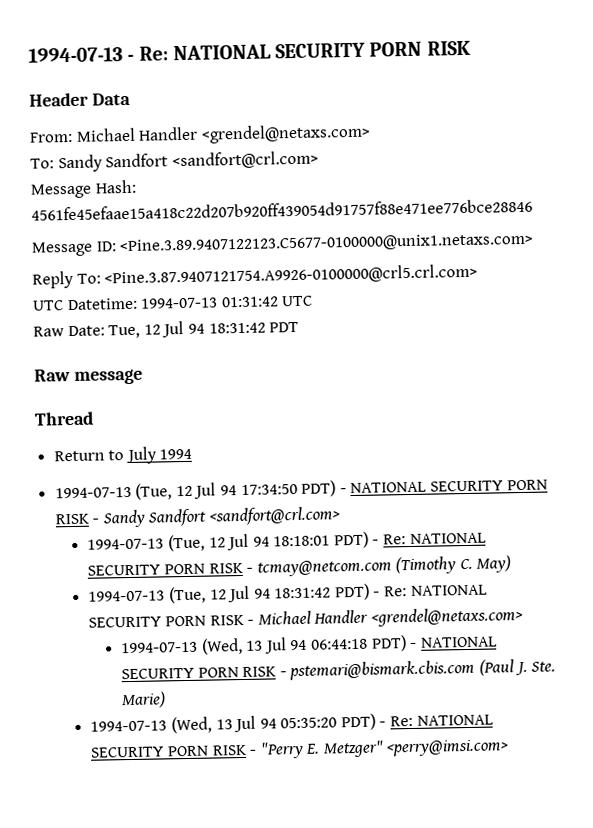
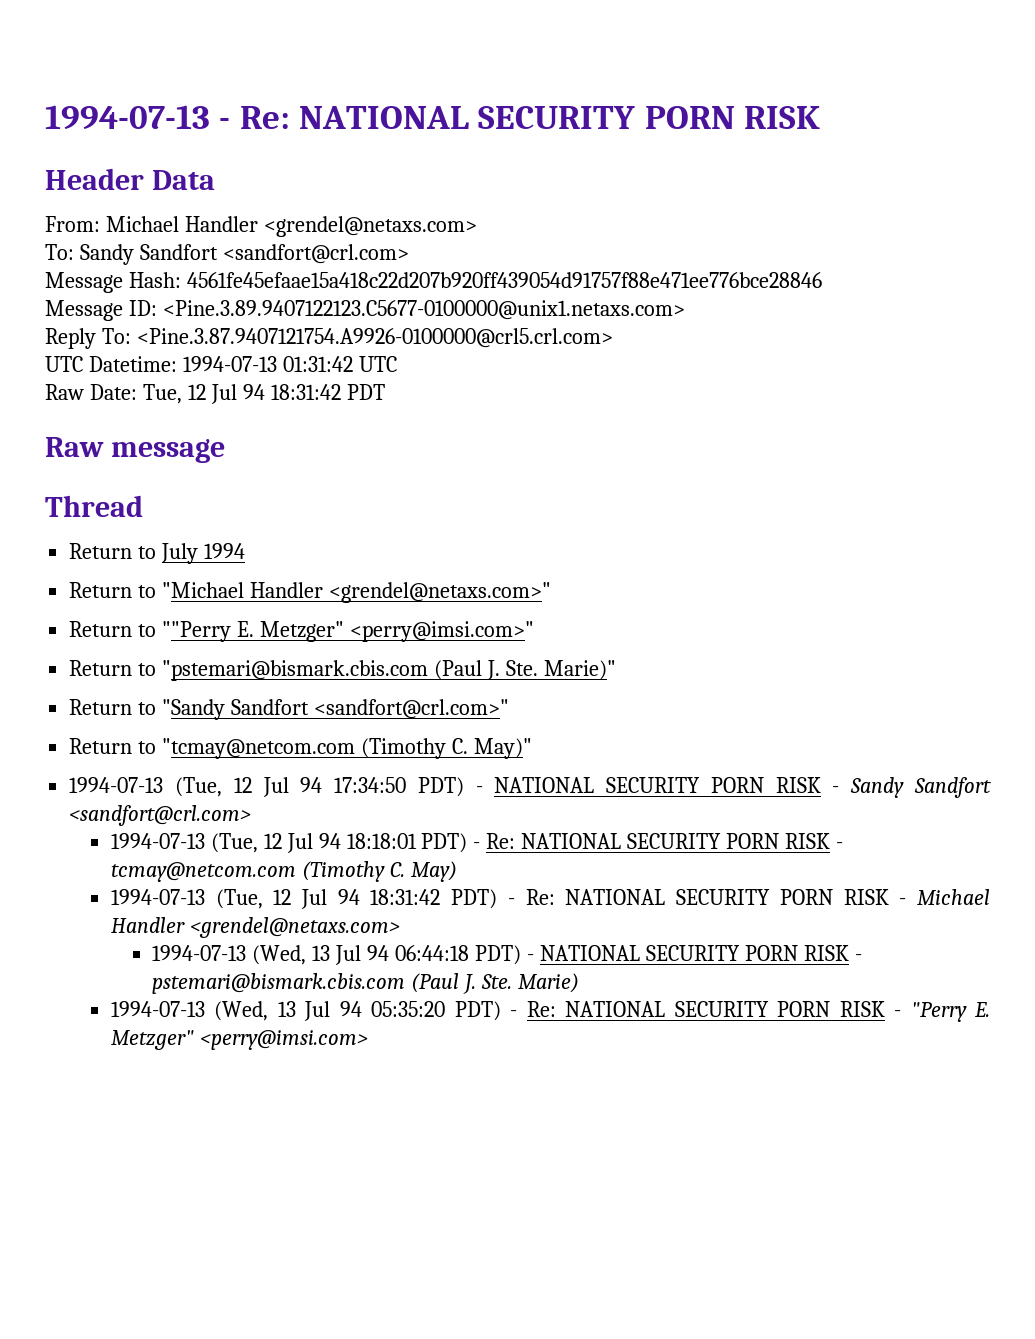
(193, 454) none -> [69,582,551,603] [69,621,534,642] [69,660,616,681] [69,699,509,720] [69,738,532,759] // Return to "Michael Handler <grendel@netaxs.com>" // Return to ""Perry E. Metzger" <perry@imsi.com>" // Return to "pstemari@bismark.cbis.com (Paul J. Ste. Marie)" // Return to "Sandy Sandfort <sandfort@crl.com>" // Return to "tcmay@netcom.com (Timothy C. May)"

